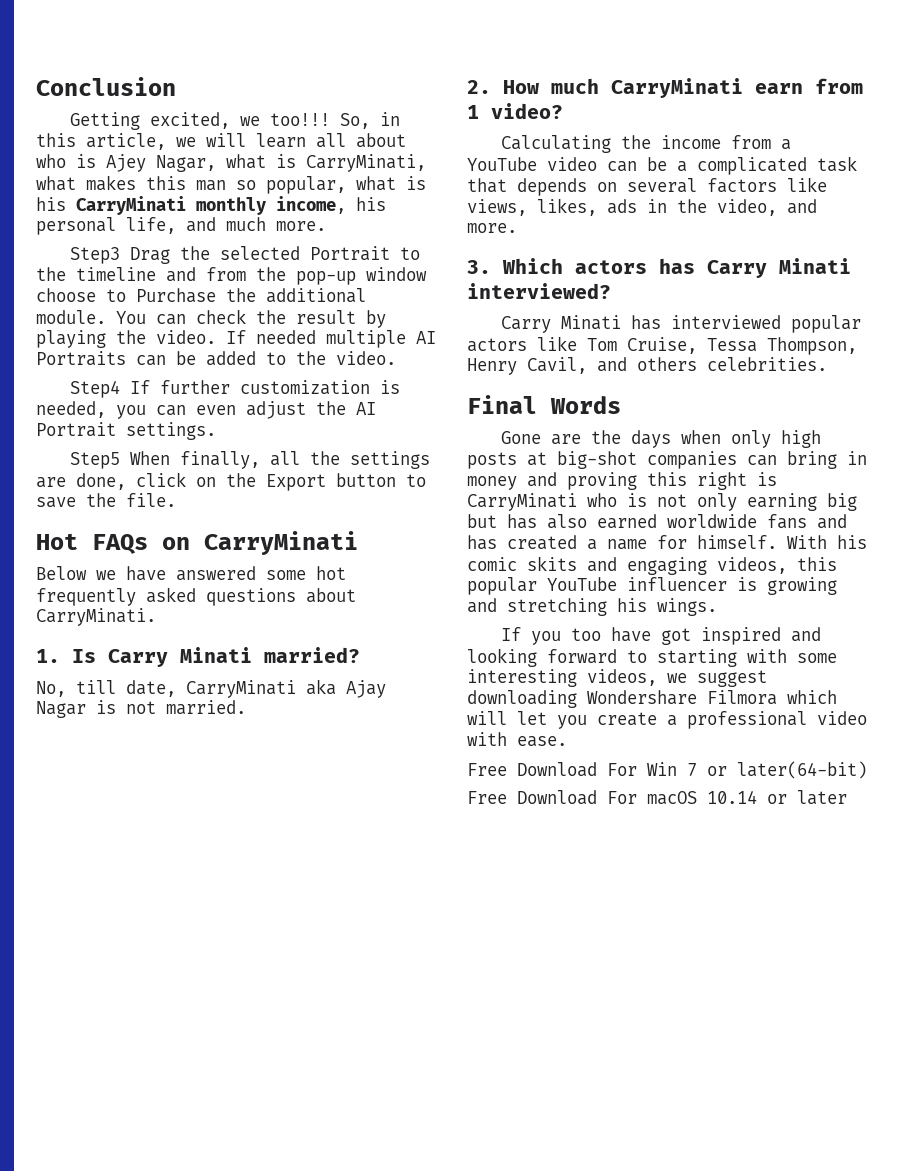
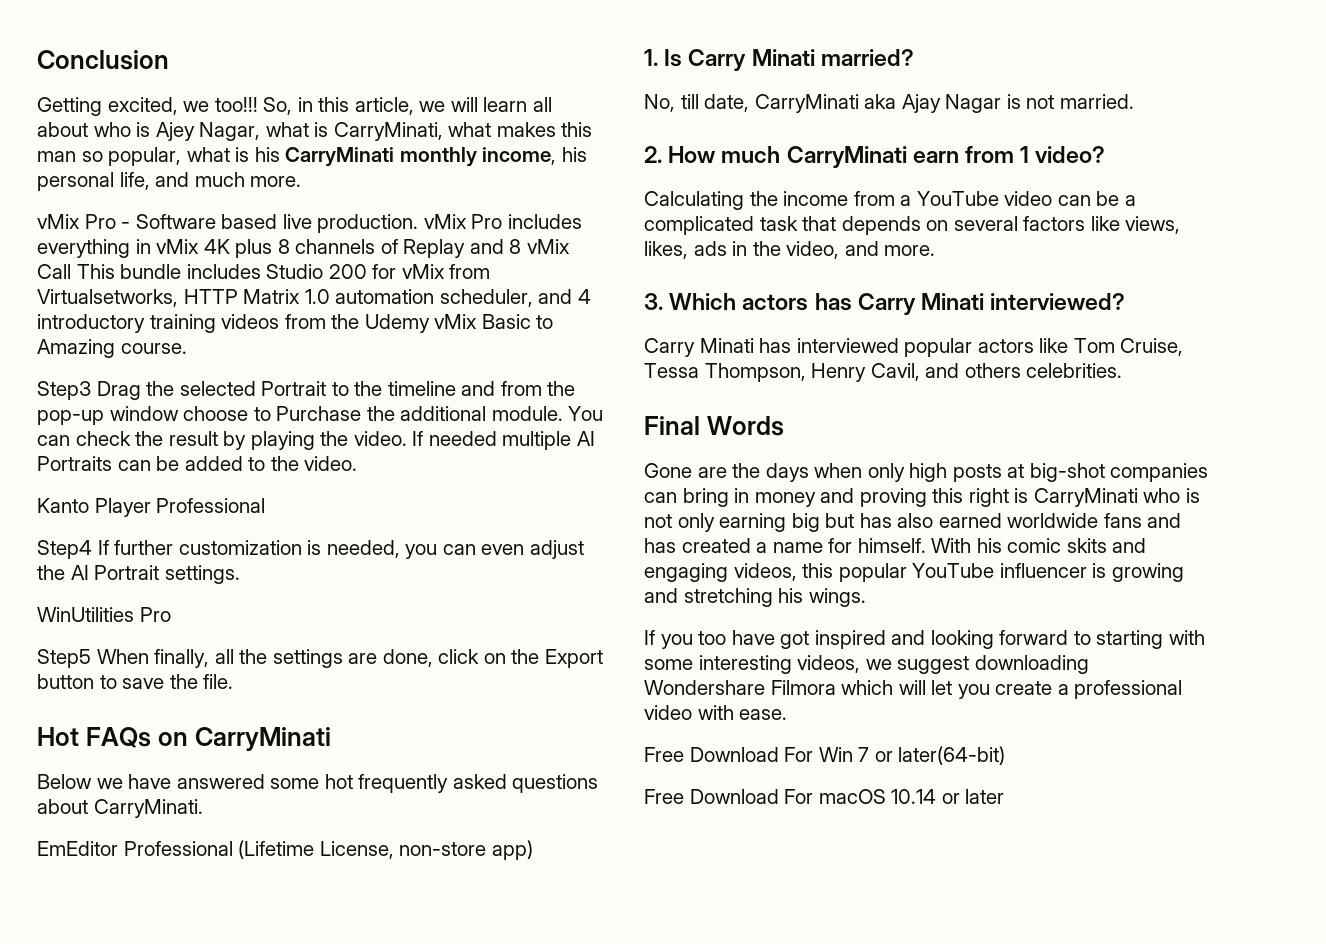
(326, 226) none -> [37,214,582,233] [37,239,570,258] [37,264,491,279] [37,289,591,307] [37,314,554,333] [37,339,187,358] // vMix Pro - Software based live production. vMix Pro includes everything in vMix 4K plus 8 channels of Replay and 8 vMix Call This bundle includes Studio 200 for vMix from Virtualsetworks, HTTP Matrix 1.0 automation scheduler, and 4 introductory training videos from the Udemy vMix Basic to Amazing course.
(396, 358) none -> [37,498,266,517] // Kanto Player Professional
(216, 431) none -> [37,607,171,622] // WinUtilities Pro
(156, 617) none -> [37,840,533,860] // EmEditor Professional (Lifetime License, non-store app)

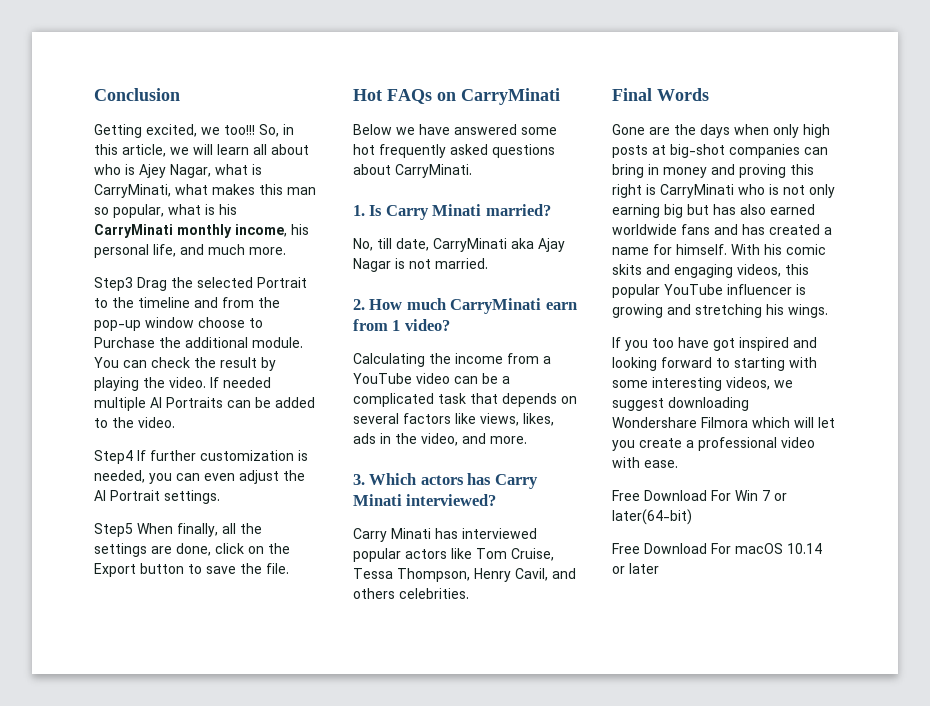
[37,214,582,233] [37,239,570,258] [37,264,491,279] [37,289,591,307] [37,314,554,333] [37,339,187,358] // vMix Pro - Software based live production. vMix Pro includes everything in vMix 4K plus 8 channels of Replay and 8 vMix Call This bundle includes Studio 200 for vMix from Virtualsetworks, HTTP Matrix 1.0 automation scheduler, and 4 introductory training videos from the Udemy vMix Basic to Amazing course. -> (286, 251) none
[37,498,266,517] // Kanto Player Professional -> (175, 422) none
[37,607,171,622] // WinUtilities Pro -> (220, 497) none
[37,840,533,860] // EmEditor Professional (Lifetime License, non-store app) -> (472, 171) none

